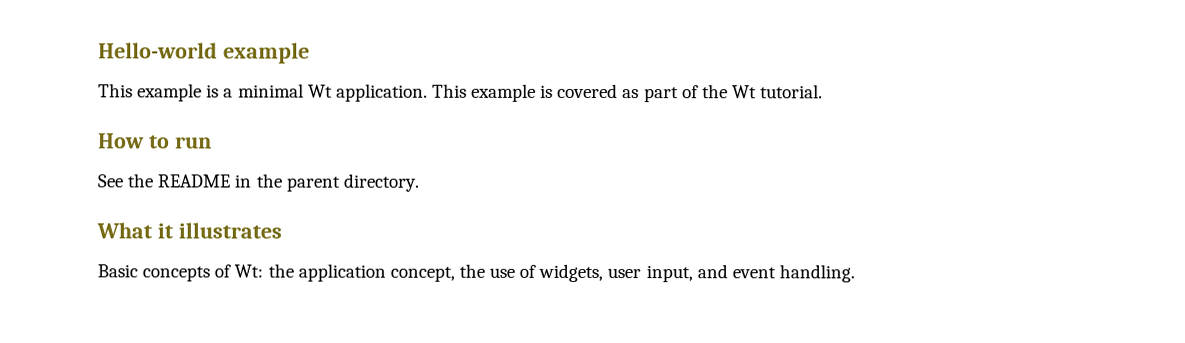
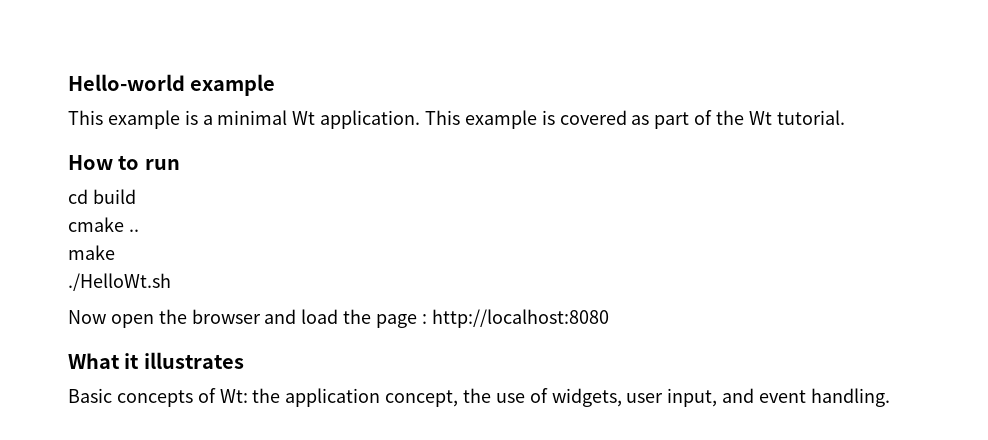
[97,173,419,192] See the README in the parent directory. -> [68,189,136,204] [68,217,139,232] [68,245,115,260] [68,273,171,291] [68,309,609,328] cd build // cmake .. // make // ./HelloWt.sh // Now open the browser and load the page : http://localhost:8080

